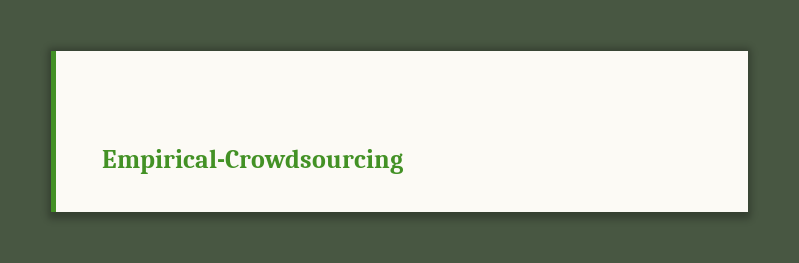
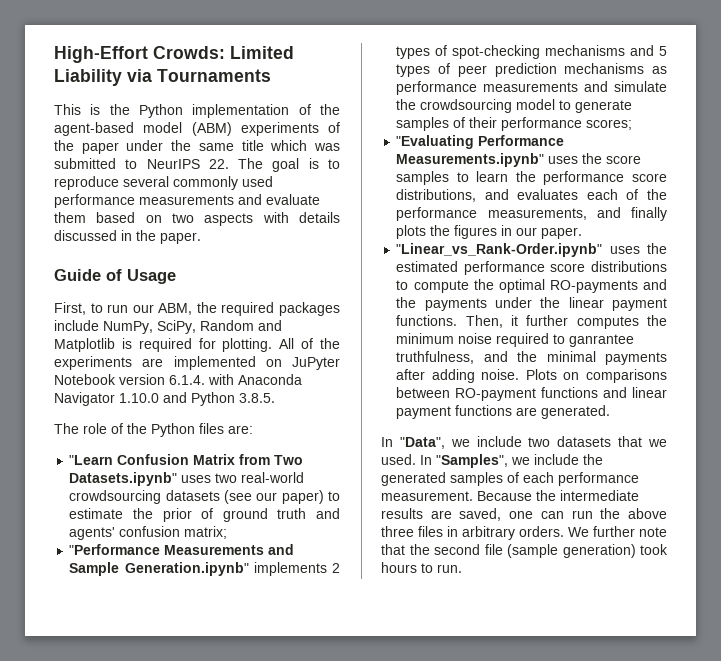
[102,149,403,174] Empirical-Crowdsourcing -> [54,46,294,63] [54,69,271,86] [54,104,340,118] [54,122,340,136] [54,140,340,154] [54,158,340,172] [54,176,273,190] [54,194,320,208] [54,212,340,226] [54,230,201,244] [54,269,176,284] [54,302,340,316] [54,320,282,334] [54,338,340,352] [54,356,340,370] [54,374,302,385] [54,392,275,406] [54,423,253,437] [69,454,304,465] [69,472,305,486] [69,490,340,504] [69,508,340,522] [69,526,228,540] [69,544,295,555] [69,562,341,576] [396,45,667,59] [396,63,667,77] [396,81,667,95] [396,99,633,113] [396,117,633,131] [396,135,565,149] [396,153,642,167] [396,171,667,185] [396,189,667,202] [396,207,667,221] [396,225,583,239] [396,243,667,257] [396,261,667,275] [396,279,667,293] [396,297,667,311] [396,315,667,329] [396,333,635,347] [396,351,667,365] [396,369,667,383] [396,387,667,401] [396,405,611,419] [381,436,667,449] [381,454,603,468] [381,472,639,486] [381,490,639,501] [381,508,667,521] [381,526,667,540] [381,544,668,558] [381,562,462,573] High-Effort Crowds: Limited Liability via Tournaments // This is the Python implementation of the agent-based model (ABM) experiments of the paper under the same title which was submitted to NeurIPS 22. The goal is to reproduce several commonly used performance measurements and evaluate them based on two aspects with details discussed in the paper. // Guide of Usage // First, to run our ABM, the required packages include NumPy, SciPy, Random and Matplotlib is required for plotting. All of the experiments are implemented on JuPyter Notebook version 6.1.4. with Anaconda Navigator 1.10.0 and Python 3.8.5. // The role of the Python files are: // "Learn Confusion Matrix from Two Datasets.ipynb" uses two real-world crowdsourcing datasets (see our paper) to estimate the prior of ground truth and agents' confusion matrix; // "Performance Measurements and Sample Generation.ipynb" implements 2 types of spot-checking mechanisms and 5 types of peer prediction mechanisms as performance measurements and simulate the crowdsourcing model to generate samples of their performance scores; // "Evaluating Performance Measurements.ipynb" uses the score samples to learn the performance score distributions, and evaluates each of the performance measurements, and finally plots the figures in our paper. // "Linear_vs_Rank-Order.ipynb" uses the estimated performance score distributions to compute the optimal RO-payments and the payments under the linear payment functions. Then, it further computes the minimum noise required to ganrantee truthfulness, and the minimal payments after adding noise. Plots on comparisons between RO-payment functions and linear payment functions are generated. // In "Data", we include two datasets that we used. In "Samples", we include the generated samples of each performance measurement. Because the intermediate results are saved, one can run the above three files in arbitrary orders. We further note that the second file (sample generation) took hours to run.

